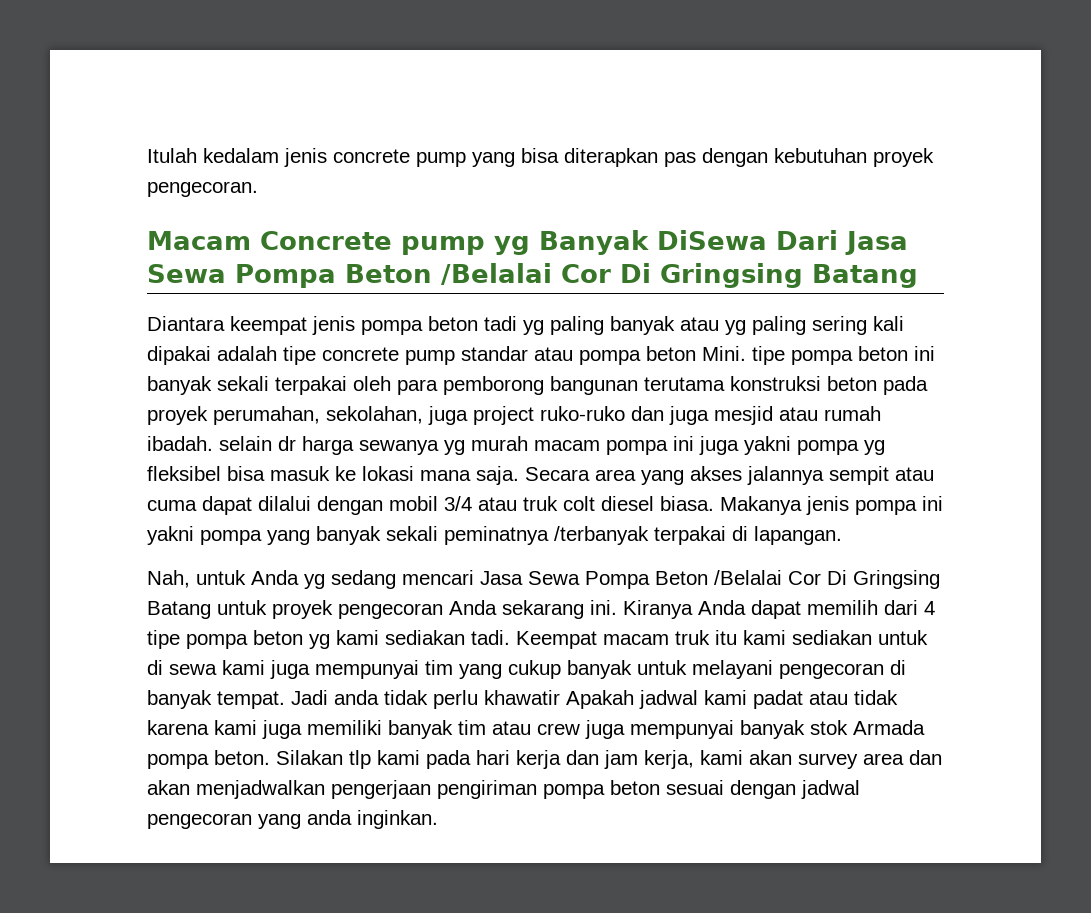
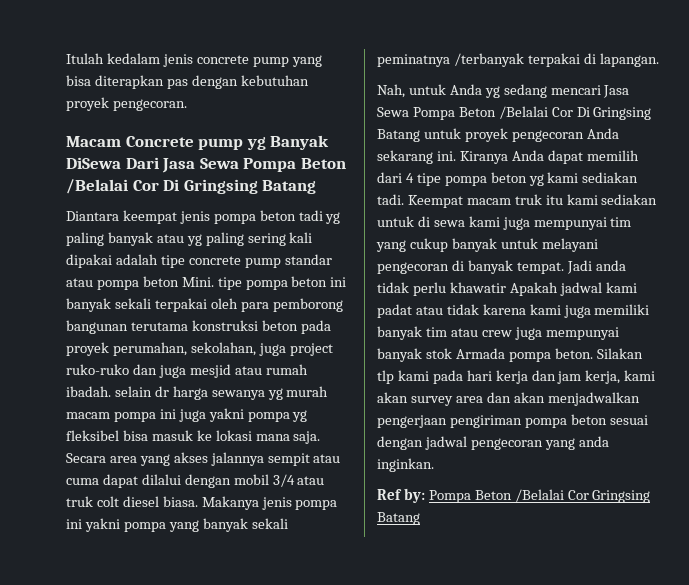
(438, 819) none -> [377,488,651,503] [377,512,420,525] // Ref by: Pompa Beton /Belalai Cor Gringsing Batang

